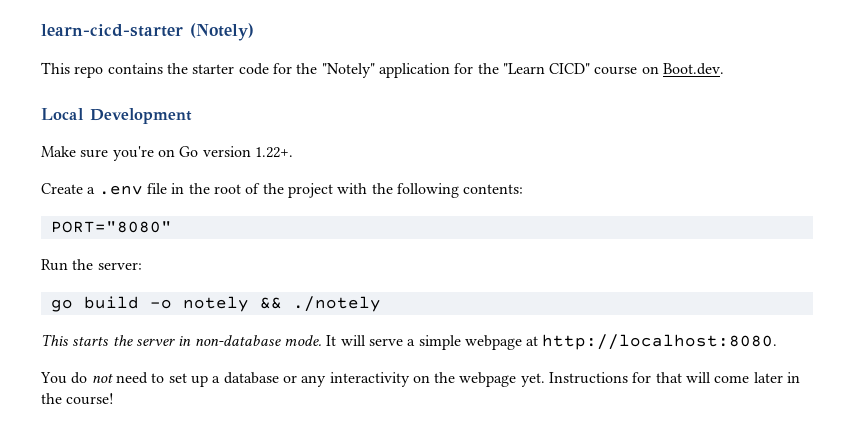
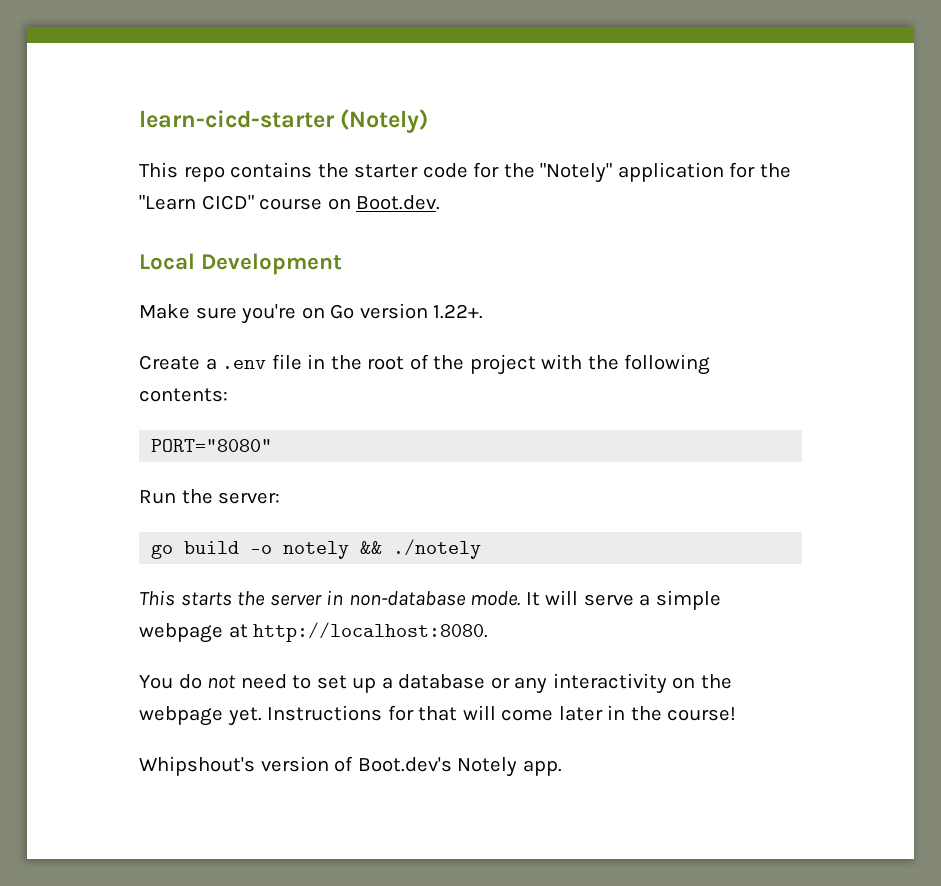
(115, 399) none -> [139,756,562,777] // Whipshout's version of Boot.dev's Notely app.

